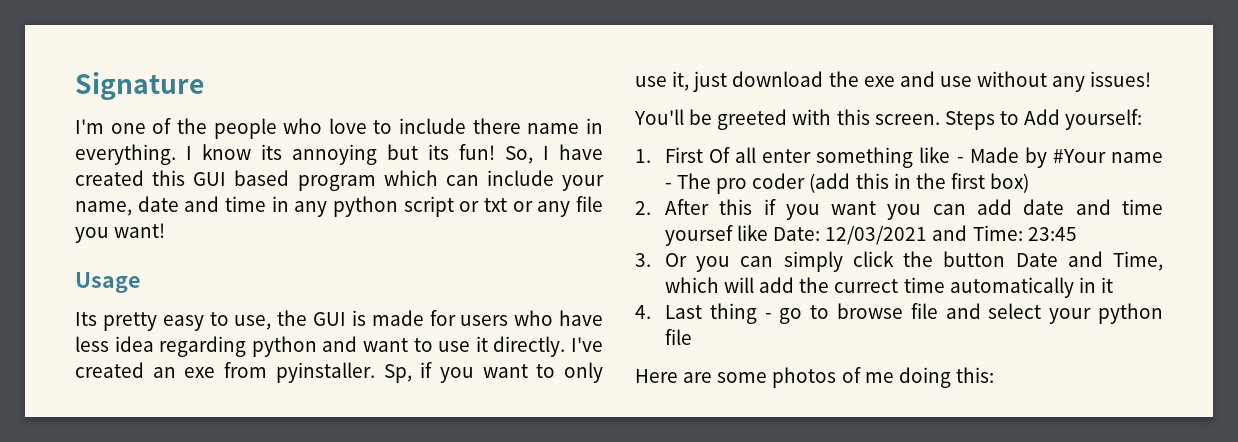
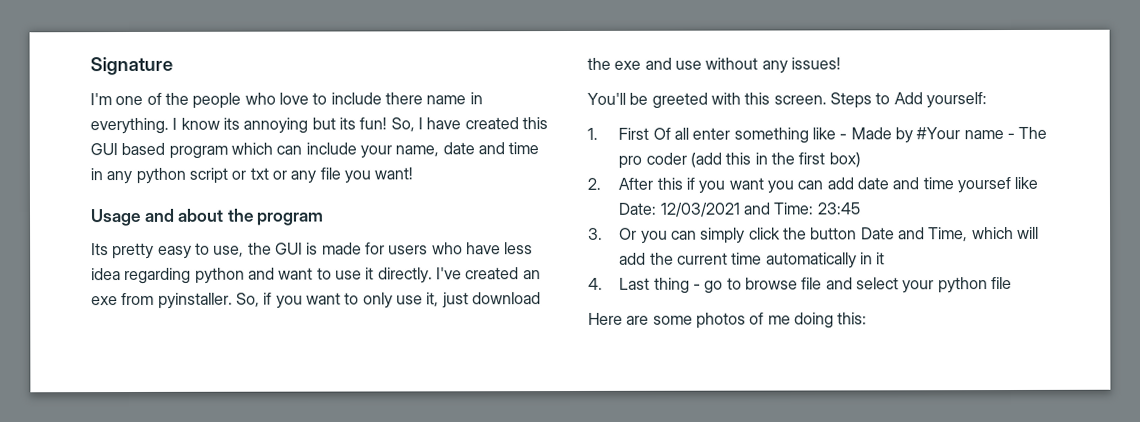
(140, 282) none -> [143,208,325,226] and about the program
[383,364,412,383] Sp, -> [235,292,260,307] So,
[834,279,899,293] currect -> [677,252,729,265] current

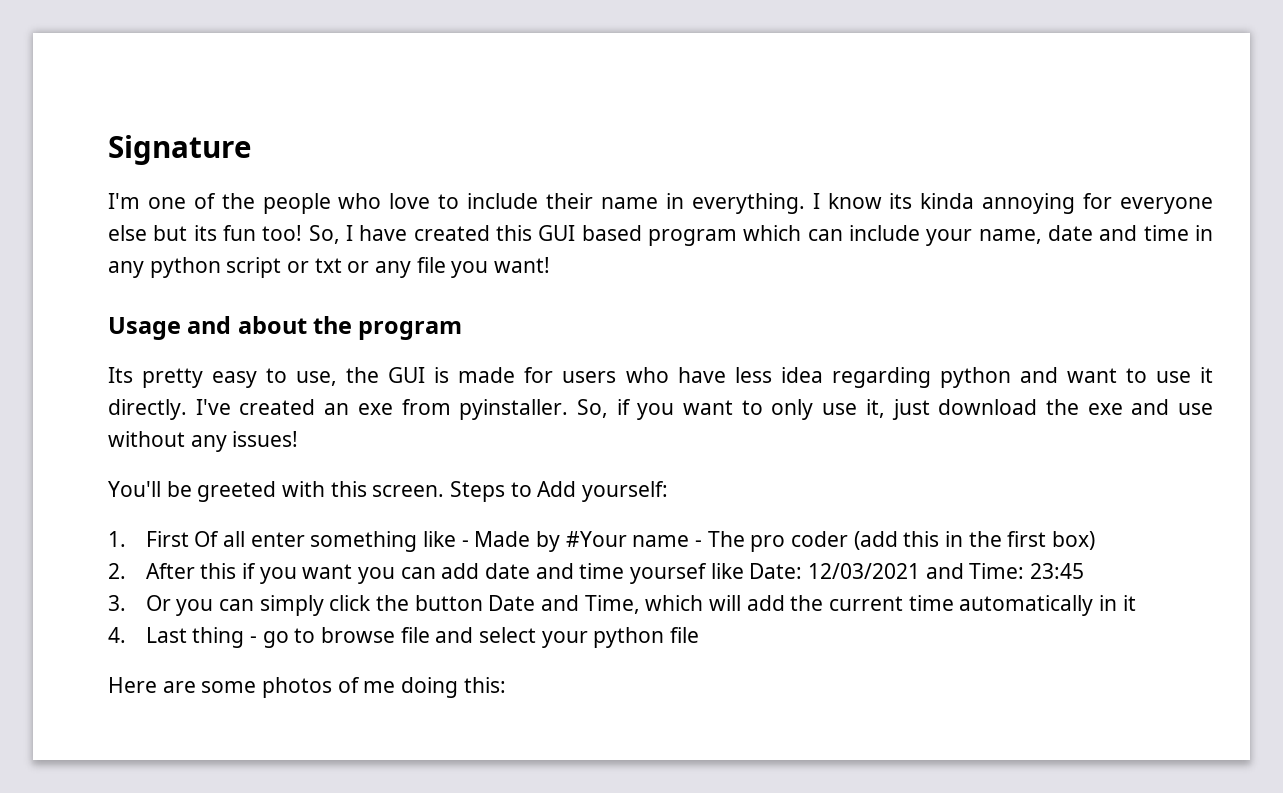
[384,92,423,105] there -> [546,193,594,209] their
[243,117,388,134] annoying but its fun! -> [920,193,1214,214] [108,225,303,241] kinda annoying for everyone else but its fun too!

